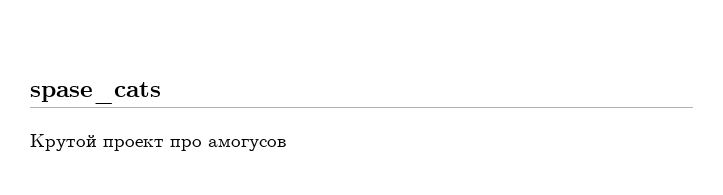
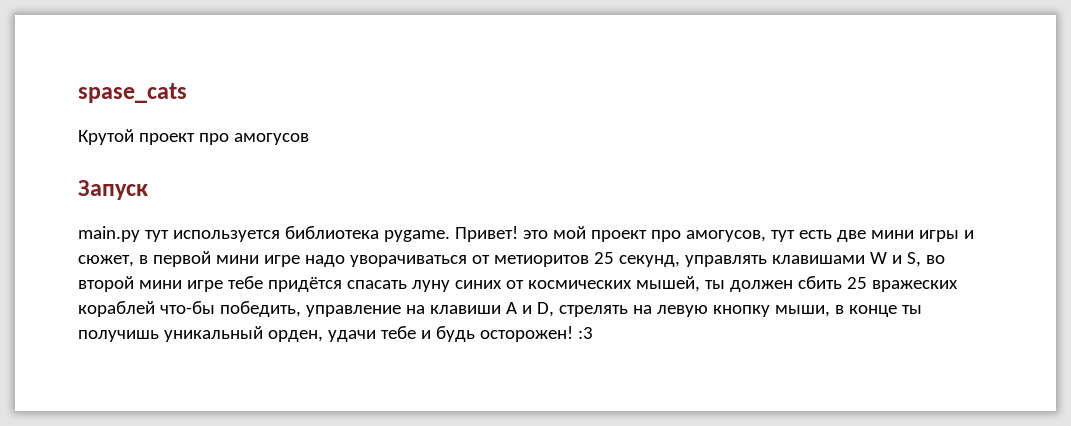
(287, 144) none -> [78,180,148,200] [78,226,974,242] [78,251,945,267] [78,276,958,292] [78,301,922,317] [78,326,593,342] // Запуск // main.py тут используется библиотека pygame. Привет! это мой проект про амогусов, тут есть две мини игры и сюжет, в первой мини игре надо уворачиваться от метиоритов 25 секунд, управлять клавишами W и S, во второй мини игре тебе придётся спасать луну синих от космических мышей, ты должен сбить 25 вражеских кораблей что-бы победить, управление на клавиши A и D, стрелять на левую кнопку мыши, в конце ты получишь уникальный орден, удачи тебе и будь осторожен! :3

